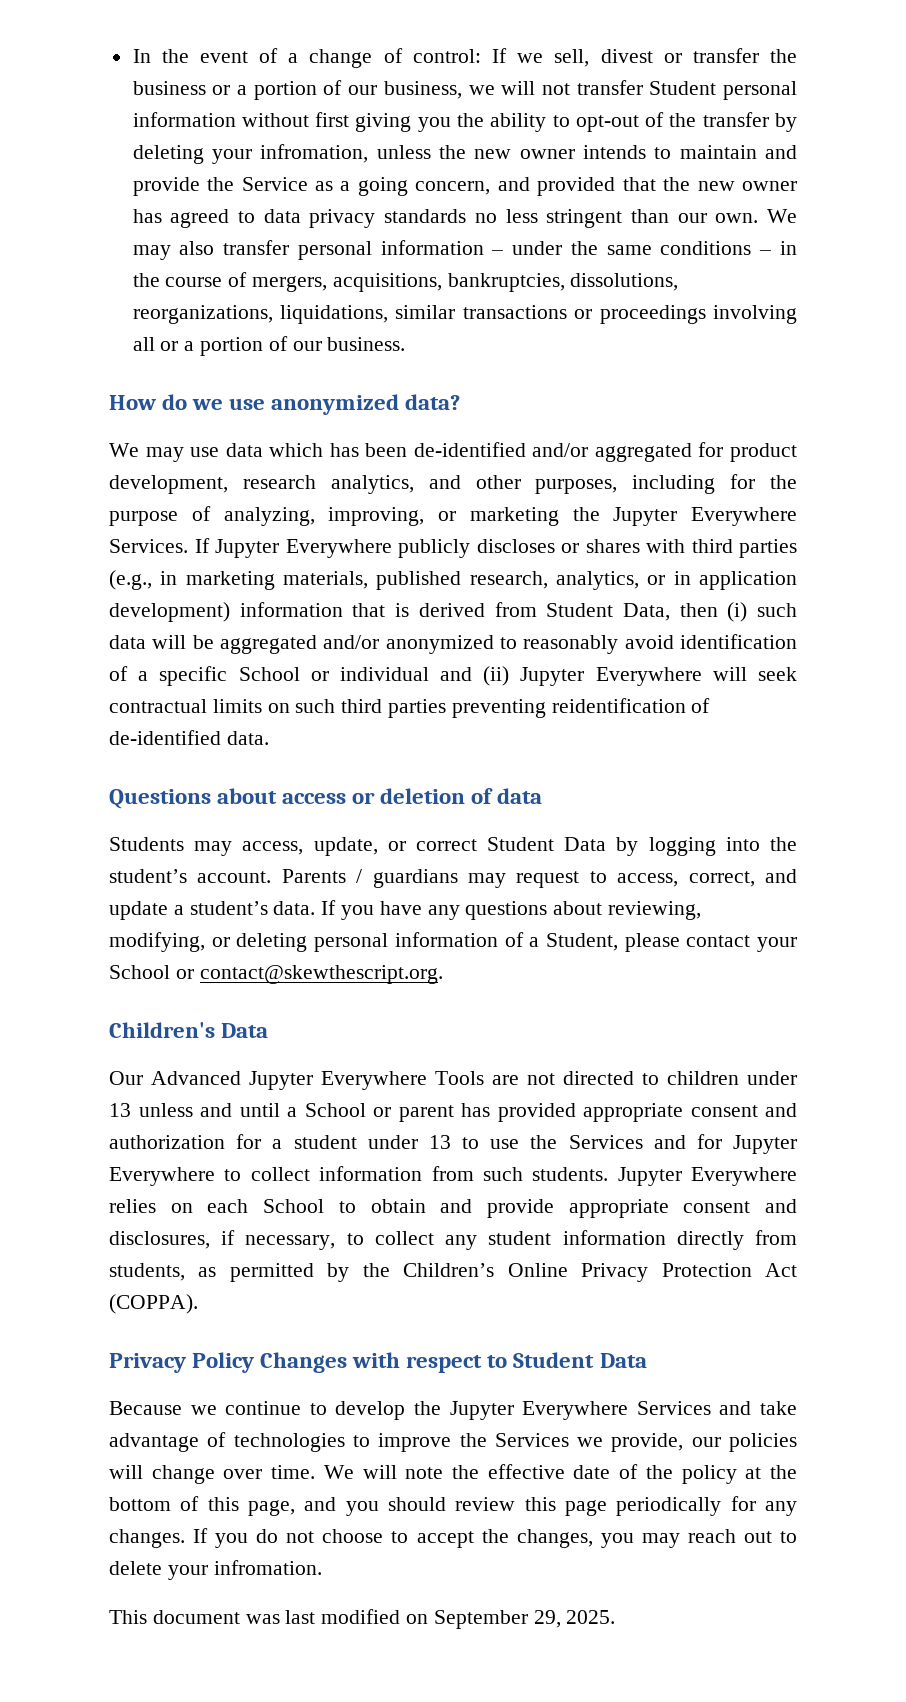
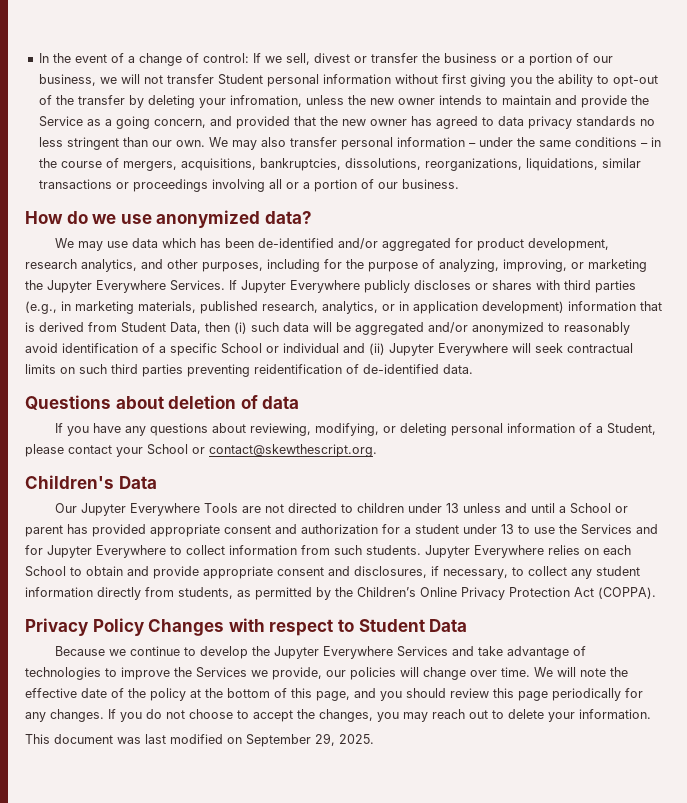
[282,792,376,804] access or -> (164, 402) none
[109,837,797,856] [109,869,797,888] [109,901,316,920] Students may access, update, or correct Student Data by logging into the student’s account. Parents / guardians may request to access, correct, and update a student’s data. -> (300, 402) none
[151,1071,241,1085] Advanced -> (77, 508) none
[213,1560,322,1575] infromation. -> [579,709,651,719] information.

